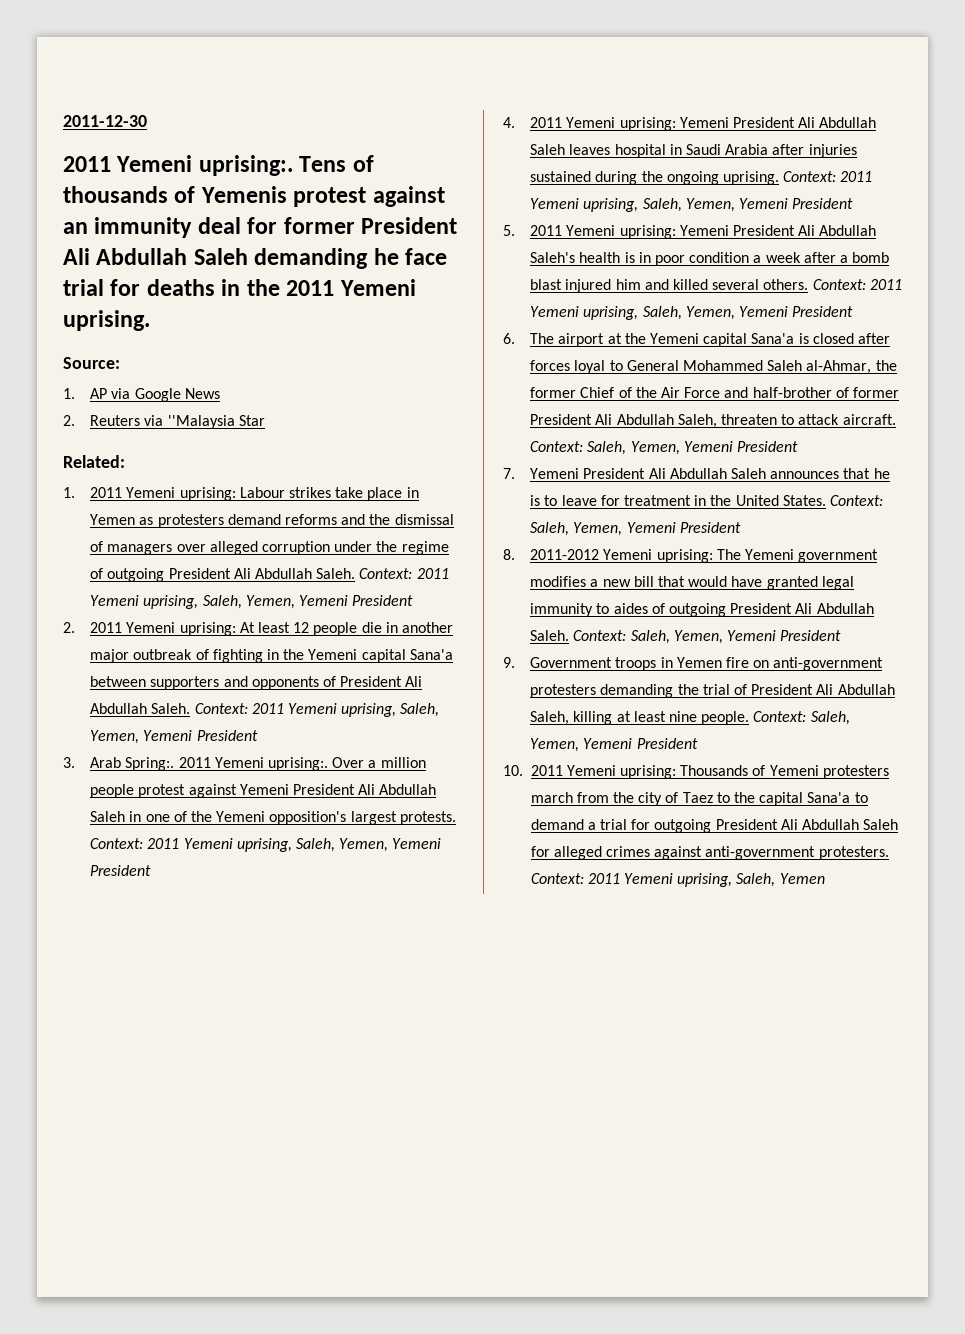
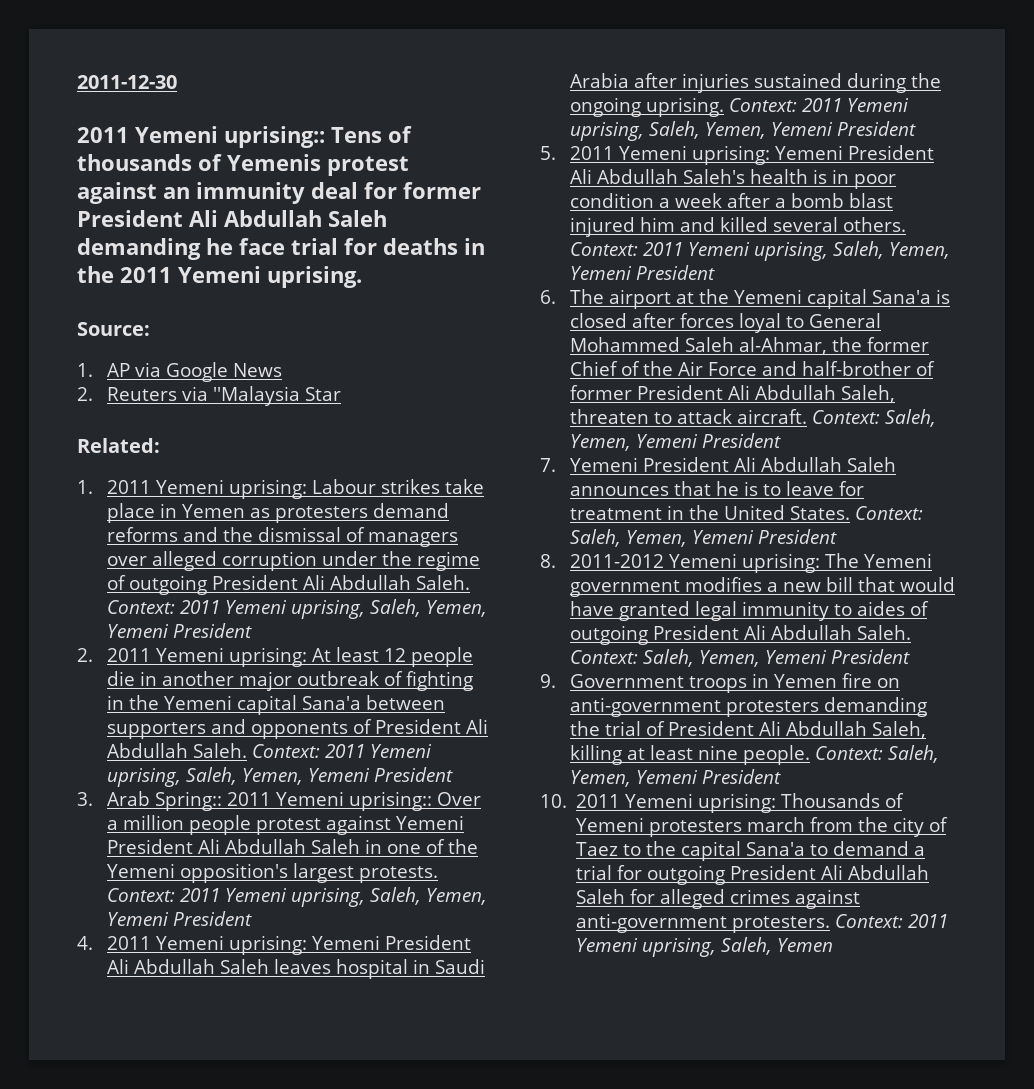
[198,155,293,176] uprising:. -> [223,126,325,148] uprising::
[125,757,328,771] Spring:. 2011 Yemeni uprising:. -> [154,791,432,811] Spring:: 2011 Yemeni uprising::

